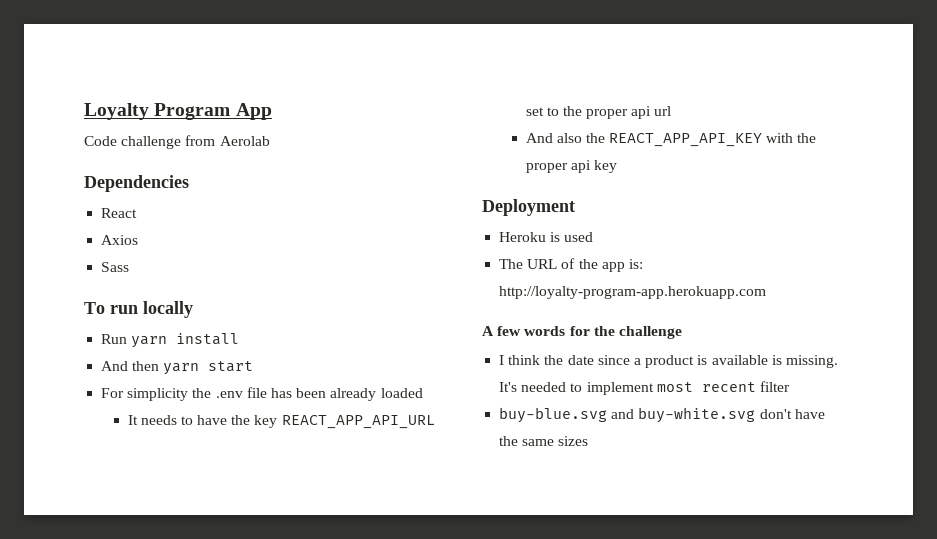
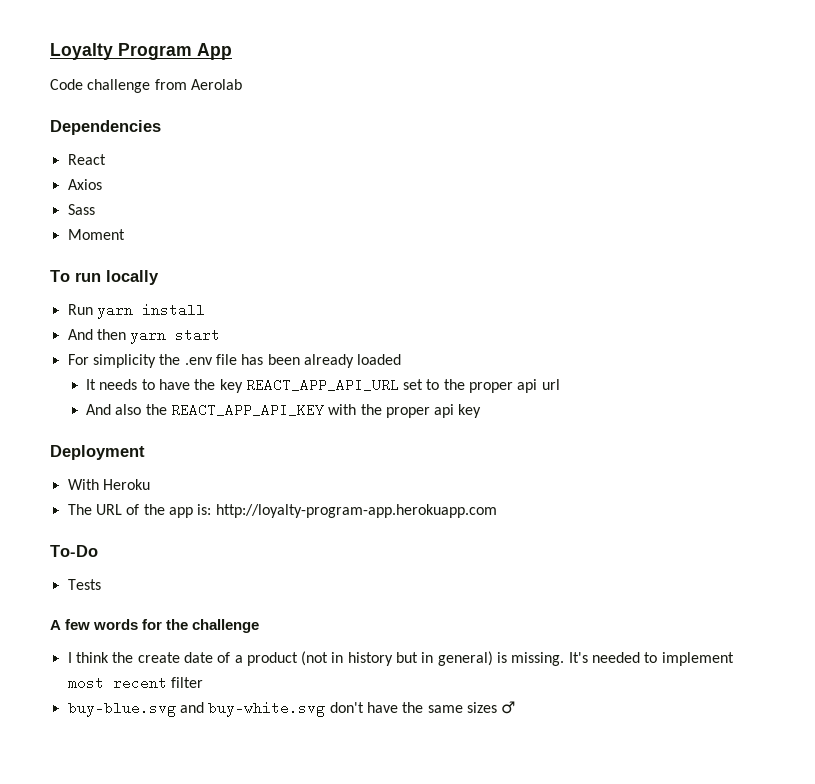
(130, 267) none -> [67,229,125,240] // Moment
(575, 207) none -> [67,479,99,490] With
[550,232,594,242] is used -> (150, 484) none
(767, 292) none -> [50,545,98,557] [67,579,101,590] // To-Do // Tests
[567,355,768,368] date since a product is available -> [137,651,493,666] create date of a product (not in history but in general)
(589, 441) none -> [501,701,516,714] ♂

